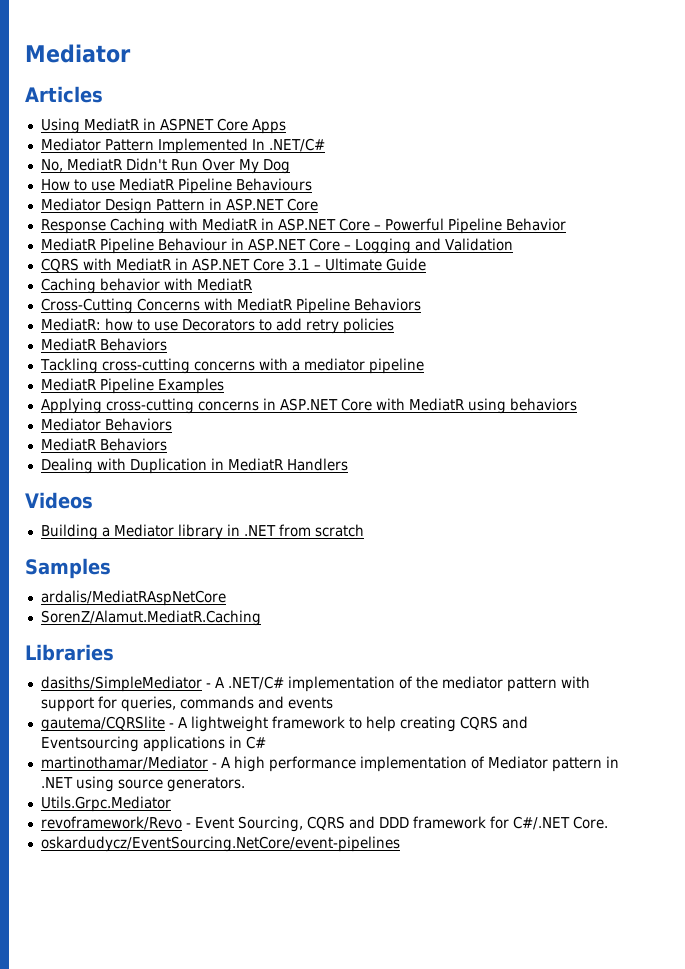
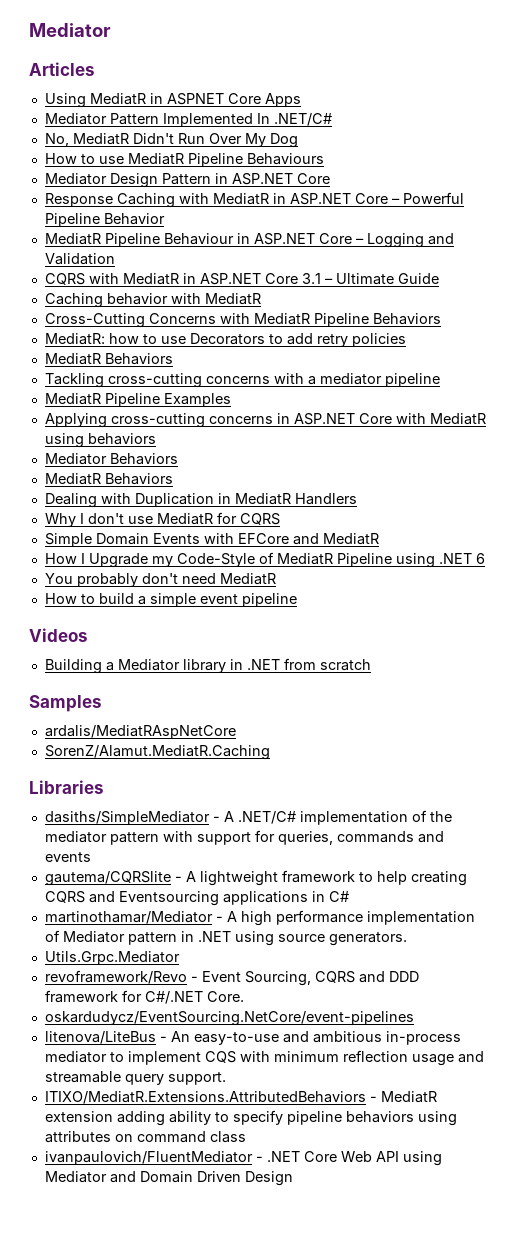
(348, 464) none -> [44,512,280,527] [44,533,379,547] [44,552,485,568] [44,573,276,587] [44,593,297,607] // Why I don't use MediatR for CQRS // Simple Domain Events with EFCore and MediatR // How I Upgrade my Code-Style of MediatR Pipeline using .NET 6 // You probably don't need MediatR // How to build a simple event pipeline
(400, 844) none -> [44,1031,461,1045] [44,1050,484,1066] [44,1071,226,1085] [44,1091,437,1104] [44,1110,457,1126] [44,1131,246,1143] [44,1151,442,1166] [44,1171,293,1186] // litenova/LiteBus - An easy-to-use and ambitious in-process mediator to implement CQS with minimum reflection usage and streamable query support. // ITIXO/MediatR.Extensions.AttributedBehaviors - MediatR extension adding ability to specify pipeline behaviors using attributes on command class // ivanpaulovich/FluentMediator - .NET Core Web API using Mediator and Domain Driven Design

